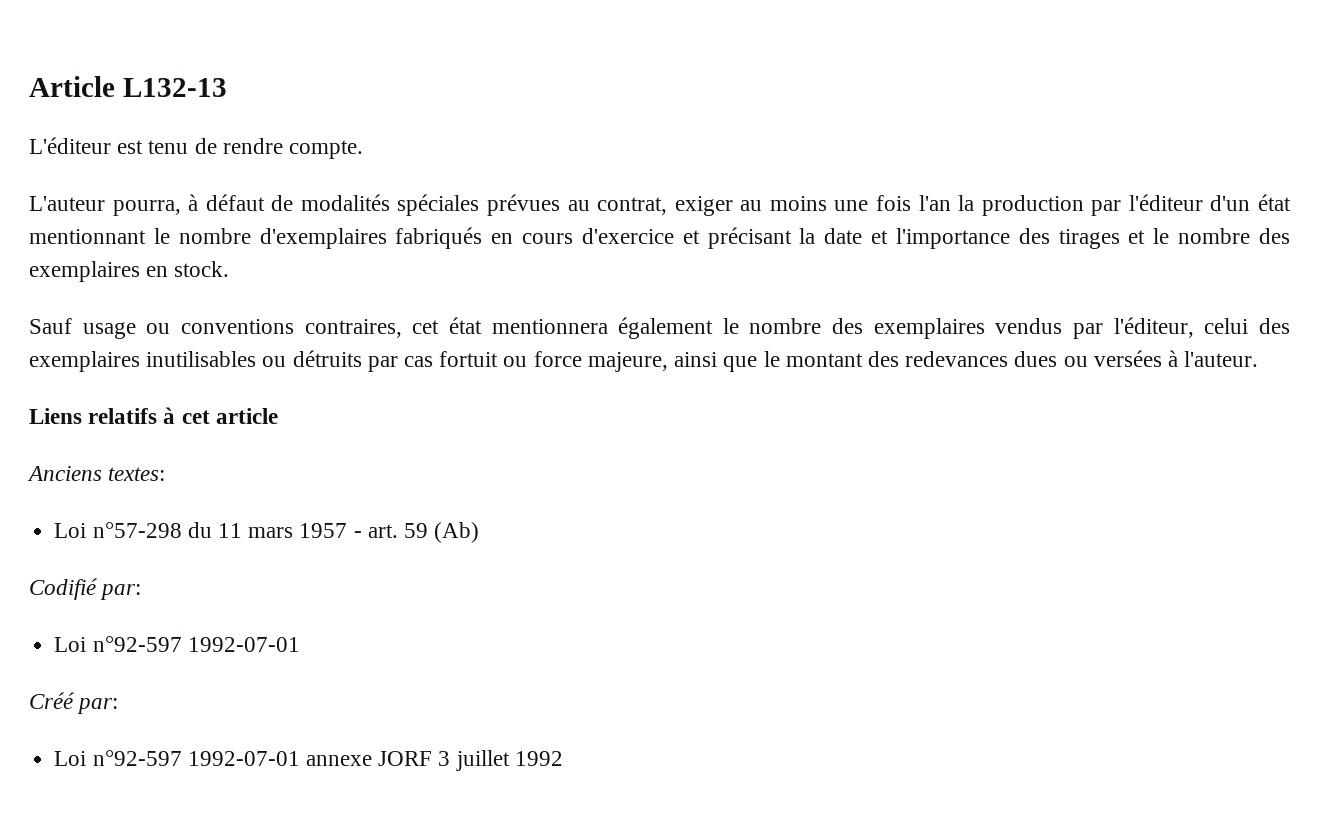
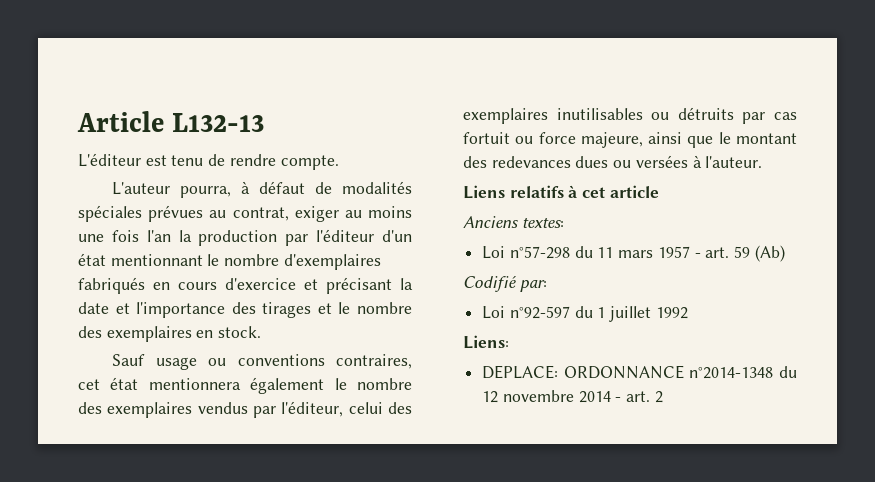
[187,637,300,652] [29,692,119,714] [54,750,563,771] 1992-07-01 // Créé par: // Loi n°92-597 1992-07-01 annexe JORF 3 juillet 1992 -> [574,306,688,322] [463,335,509,349] [482,365,797,379] [482,390,663,403] du 1 juillet 1992 // Liens: // DEPLACE: ORDONNANCE n°2014-1348 du 12 novembre 2014 - art. 2

